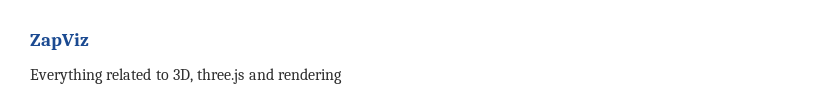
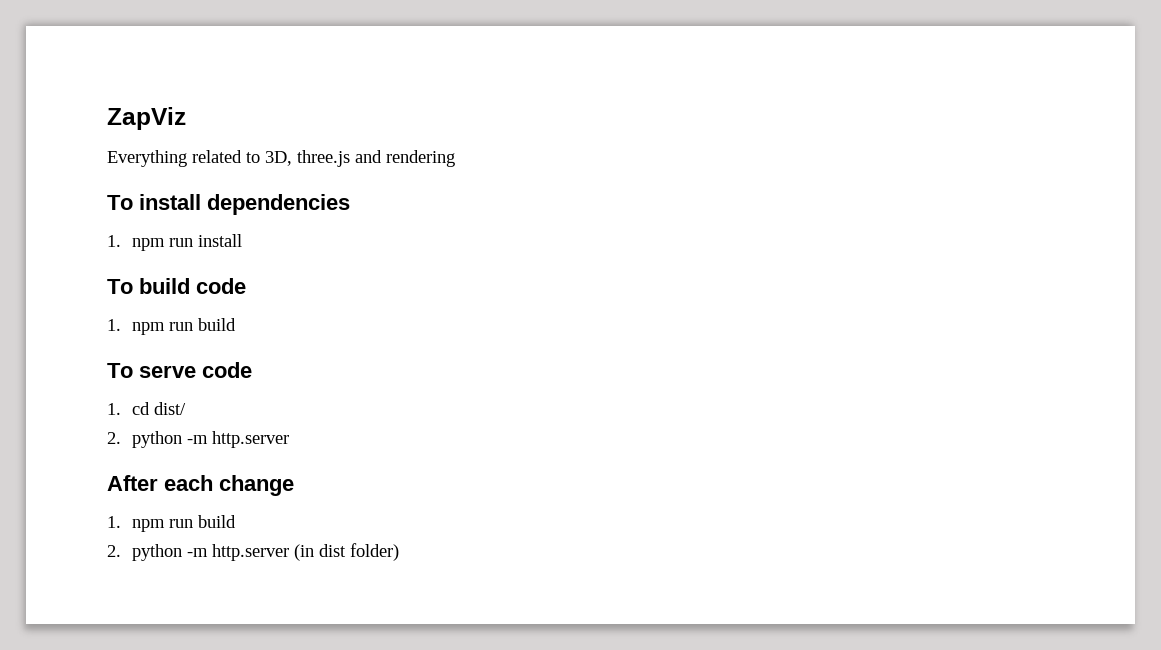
(342, 76) none -> [107,194,350,215] [107,234,243,251] [107,278,246,294] [107,318,237,335] [107,362,252,378] [107,402,187,415] [107,431,290,448] [107,475,294,496] [107,515,237,532] [107,543,400,561] // To install dependencies // 1. npm run install // To build code // 1. npm run build // To serve code // 1. cd dist/ // 2. python -m http.server // After each change // 1. npm run build // 2. python -m http.server (in dist folder)

